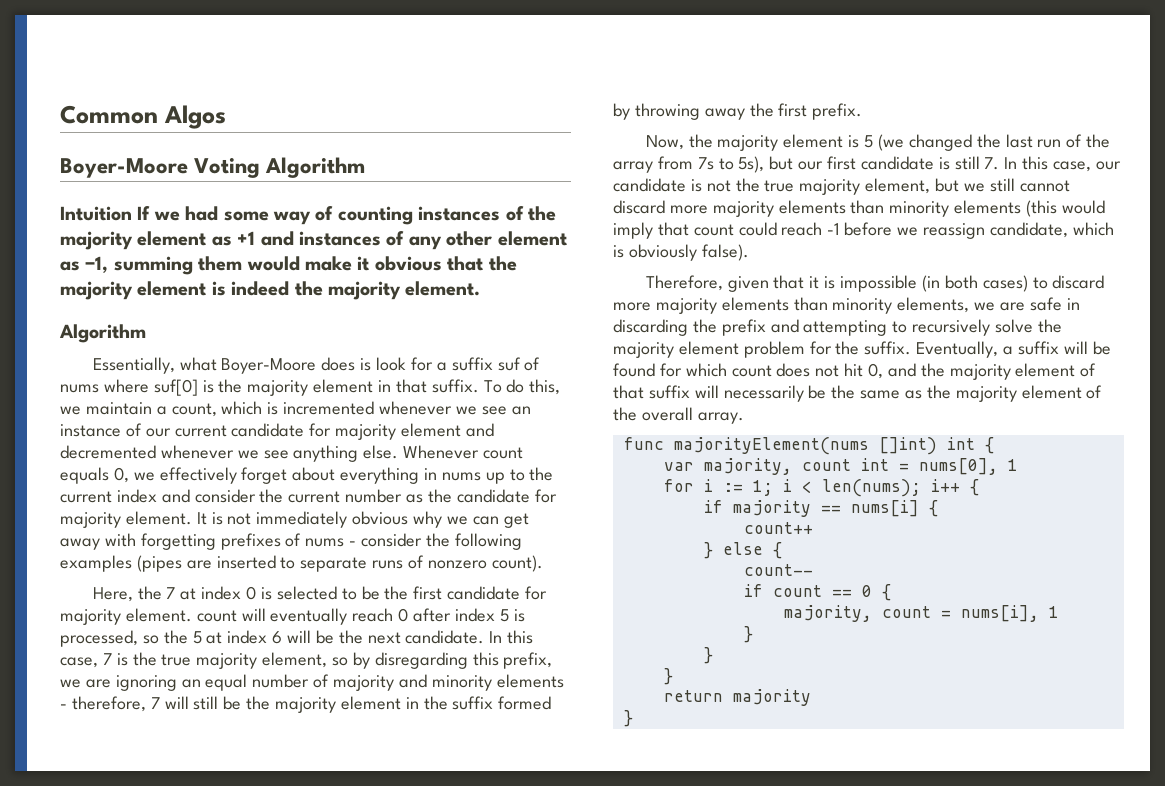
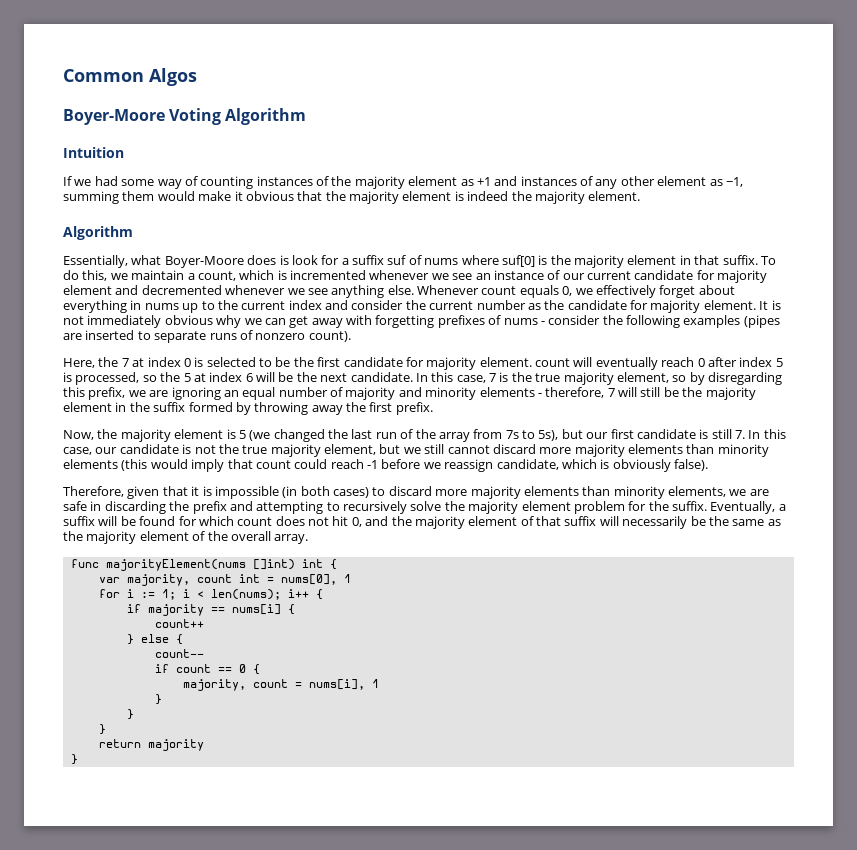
(132, 213) none -> (124, 152) //

